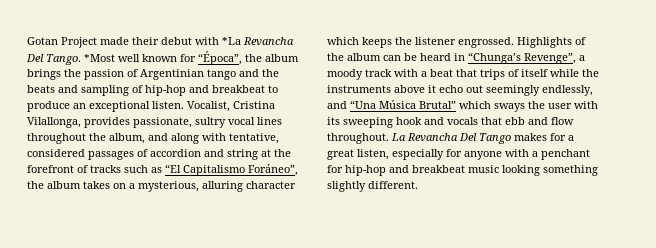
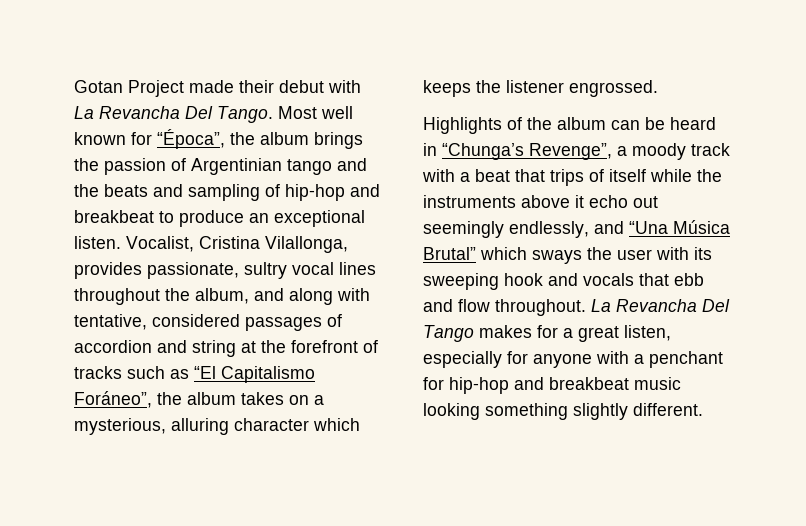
[222,37,241,45] *La -> [74,106,94,119] La
[84,54,115,62] *Most -> [278,106,317,119] Most
(514, 42) none -> (658, 88) //

